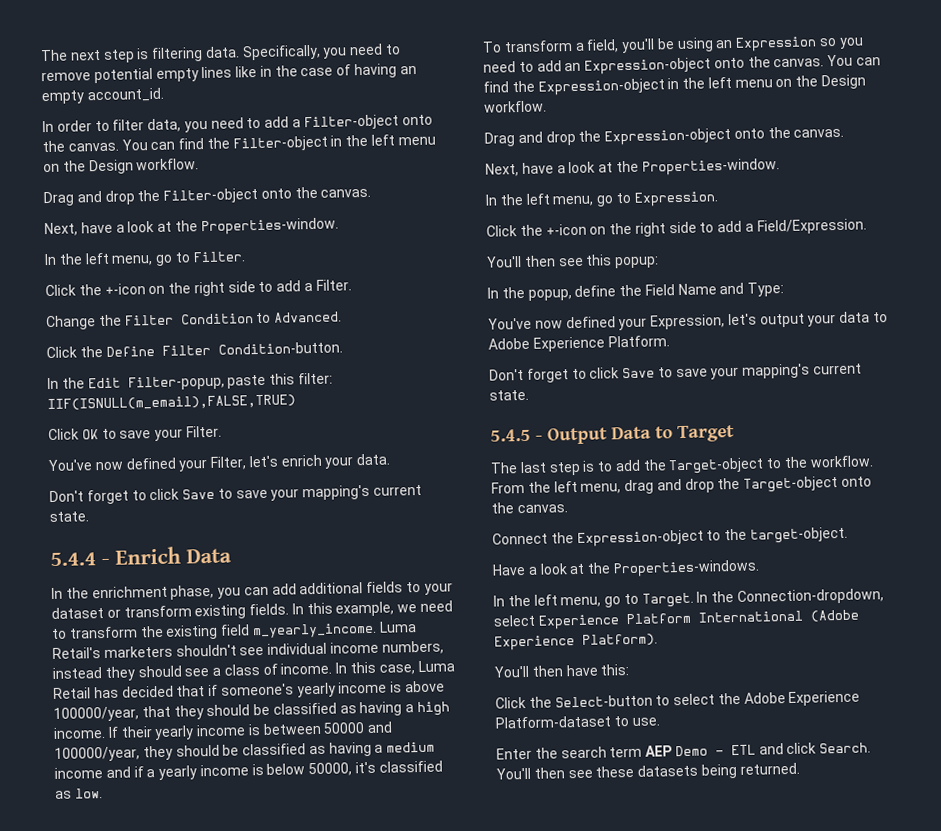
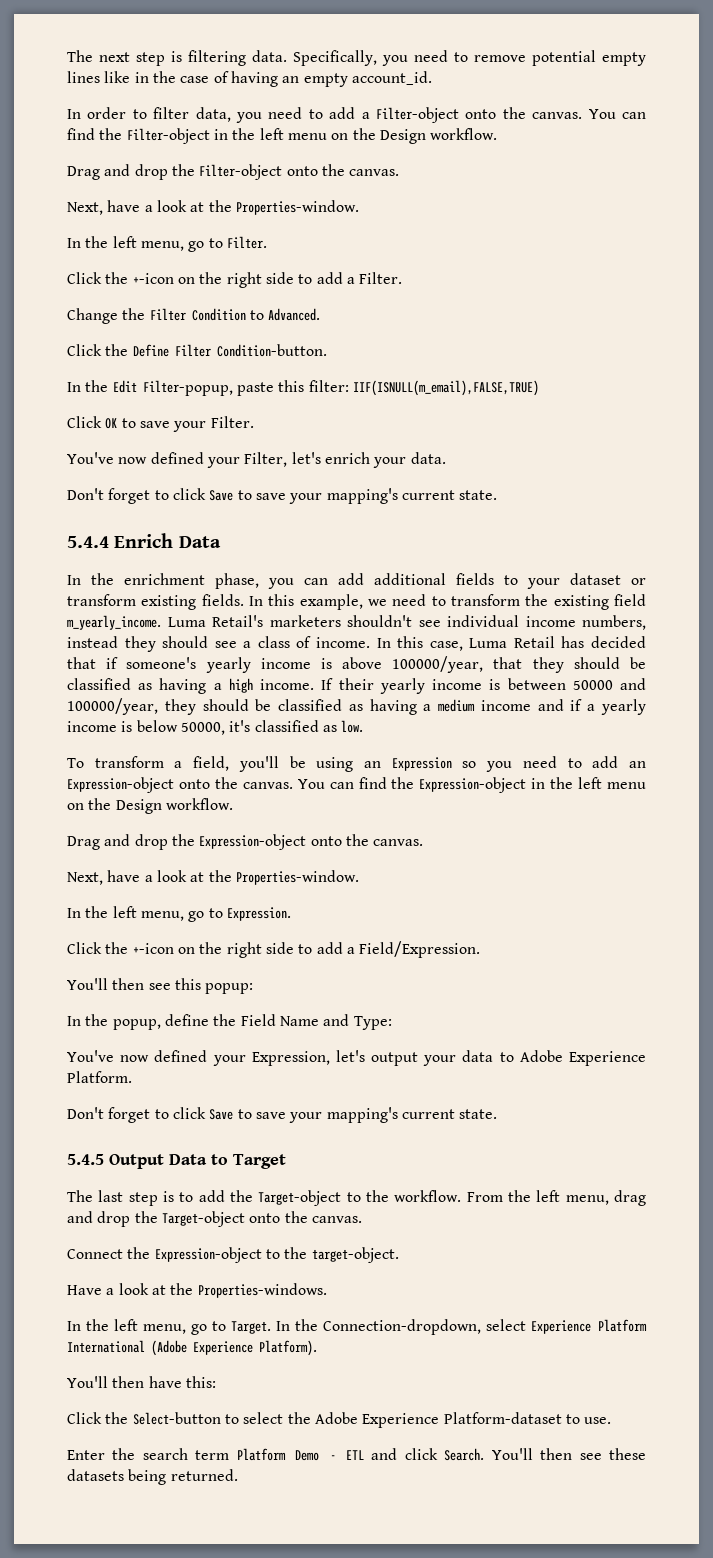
[101,558,110,566] - -> (109, 542) none
[535,435,543,441] - -> (104, 1159) none
[645,745,673,757] AEP -> [236,1448,286,1461] Platform

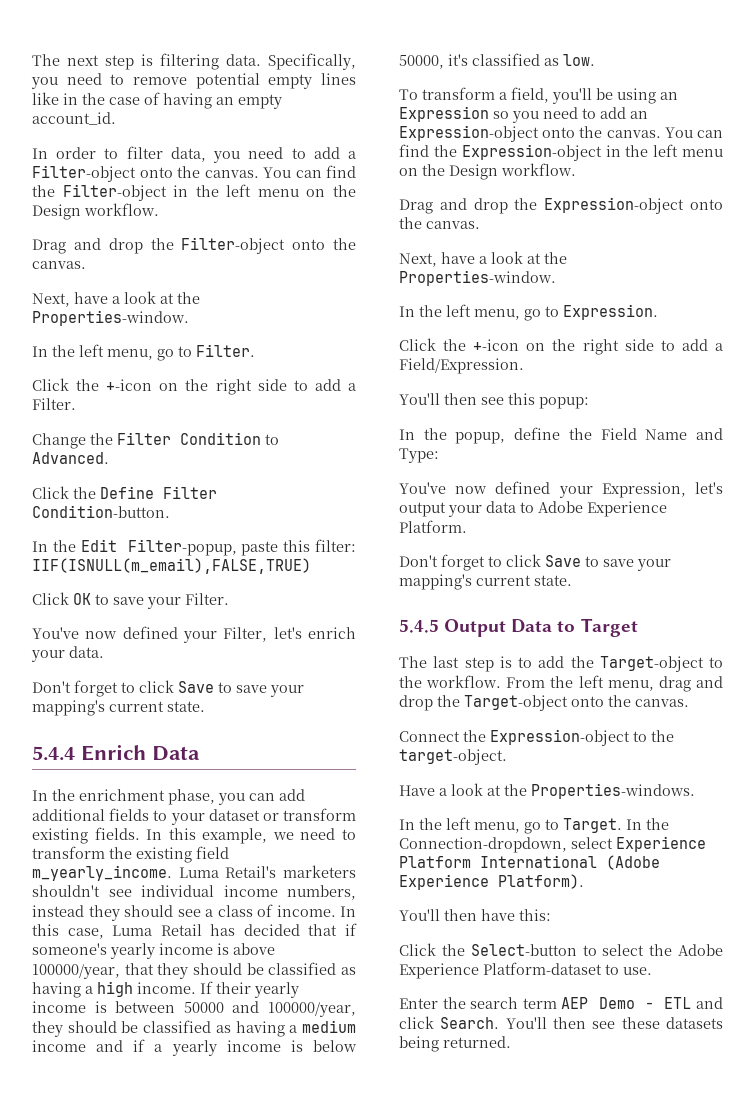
[236,1448,286,1461] Platform -> [561,997,589,1009] AEP

